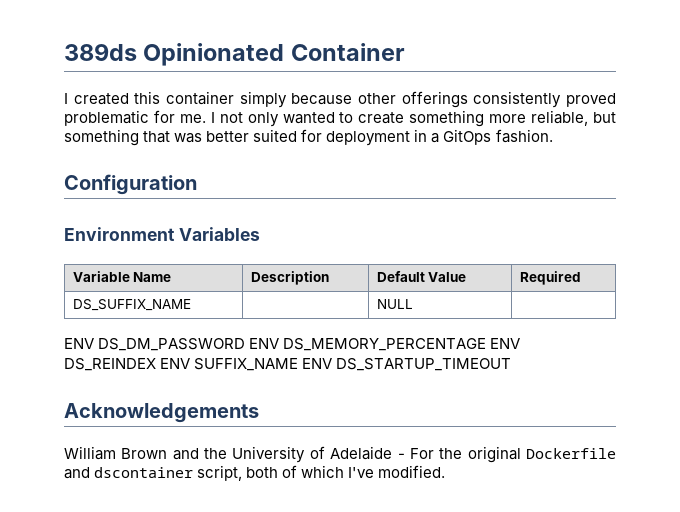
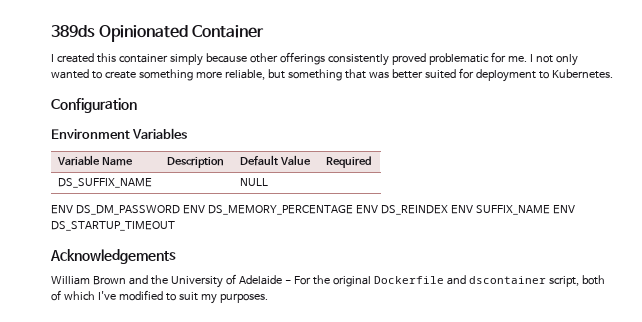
[414,129,553,145] in a GitOps fashion. -> [538,69,613,79] to Kubernetes.
[378,465,446,478] modified. -> [118,290,268,304] modified to suit my purposes.

